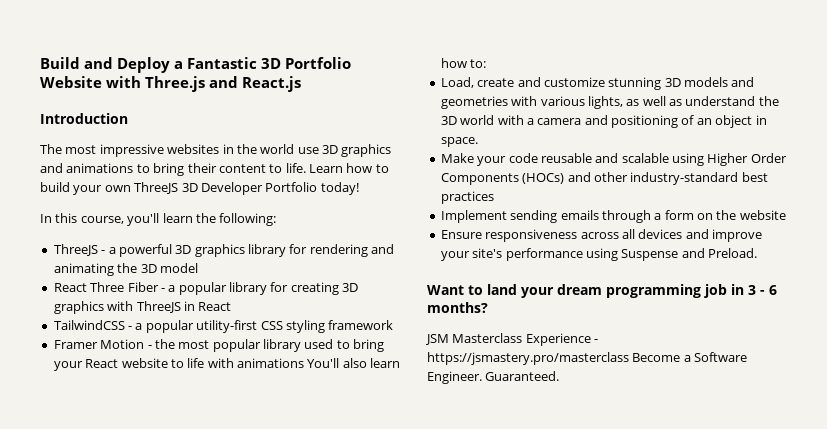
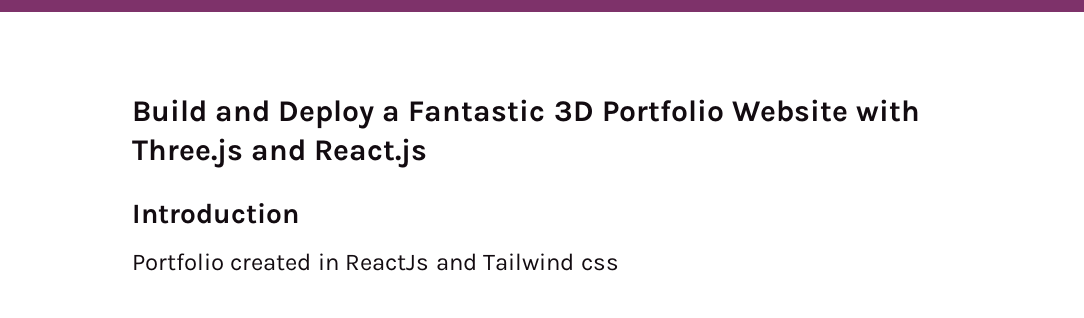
[40,144,392,157] [40,163,389,176] [40,182,359,195] [40,213,277,226] [53,244,395,257] [53,263,198,276] [53,282,359,295] [53,301,232,314] [53,320,394,333] [53,339,385,352] [53,358,401,371] [440,58,487,68] [440,77,755,90] [440,96,779,109] [440,115,767,128] [440,137,478,147] [440,153,787,166] [440,172,768,185] [440,191,494,204] [440,210,786,223] [440,229,762,242] [440,248,757,261] [427,284,777,298] [427,302,488,313] [425,333,599,346] [427,352,748,365] [427,371,560,384] The most impressive websites in the world use 3D graphics and animations to bring their content to life. Learn how to build your own ThreeJS 3D Developer Portfolio today! // In this course, you'll learn the following: // ThreeJS - a powerful 3D graphics library for rendering and animating the 3D model // React Three Fiber - a popular library for creating 3D graphics with ThreeJS in React // TailwindCSS - a popular utility-first CSS styling framework // Framer Motion - the most popular library used to bring your React website to life with animations You'll also learn how to: // Load, create and customize stunning 3D models and geometries with various lights, as well as understand the 3D world with a camera and positioning of an object in space. // Make your code reusable and scalable using Higher Order Components (HOCs) and other industry-standard best practices // Implement sending emails through a form on the website // Ensure responsiveness across all devices and improve your site's performance using Suspense and Preload. // Want to land your dream programming job in 3 - 6 months? // JSM Masterclass Experience - https://jsmastery.pro/masterclass Become a Software Engineer. Guaranteed. -> [132,253,619,271] Portfolio created in ReactJs and Tailwind css

